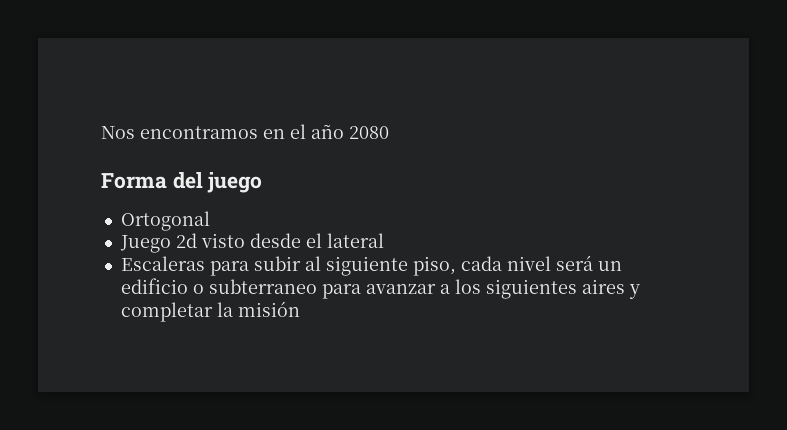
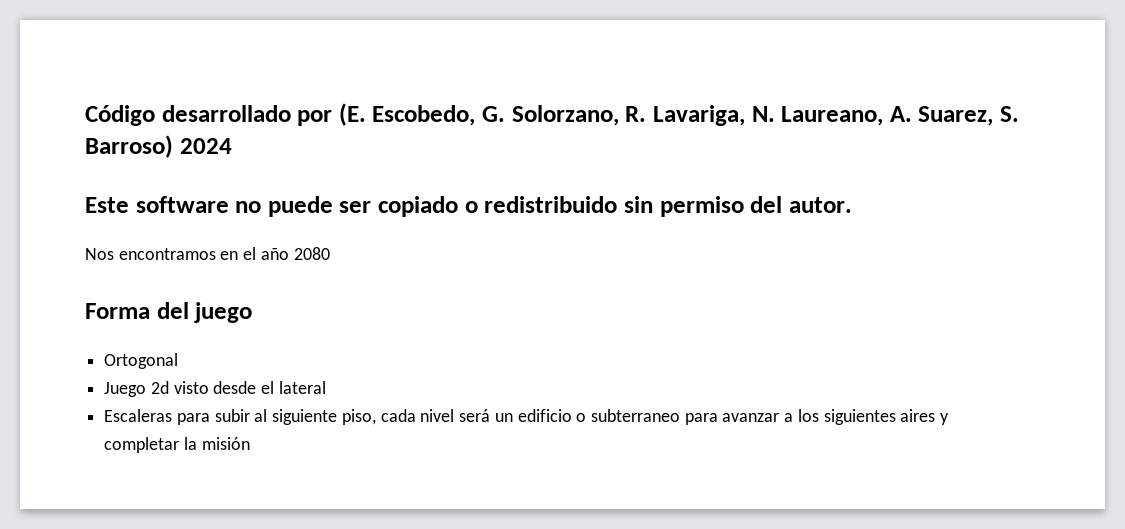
(101, 132) none -> [85,103,1019,126] [85,135,232,158] [85,196,852,217] Código desarrollado por (E. Escobedo, G. Solorzano, R. Lavariga, N. Laureano, A. Suarez, S. Barroso) 2024 // Este software no puede ser copiado o redistribuido sin permiso del autor. //

